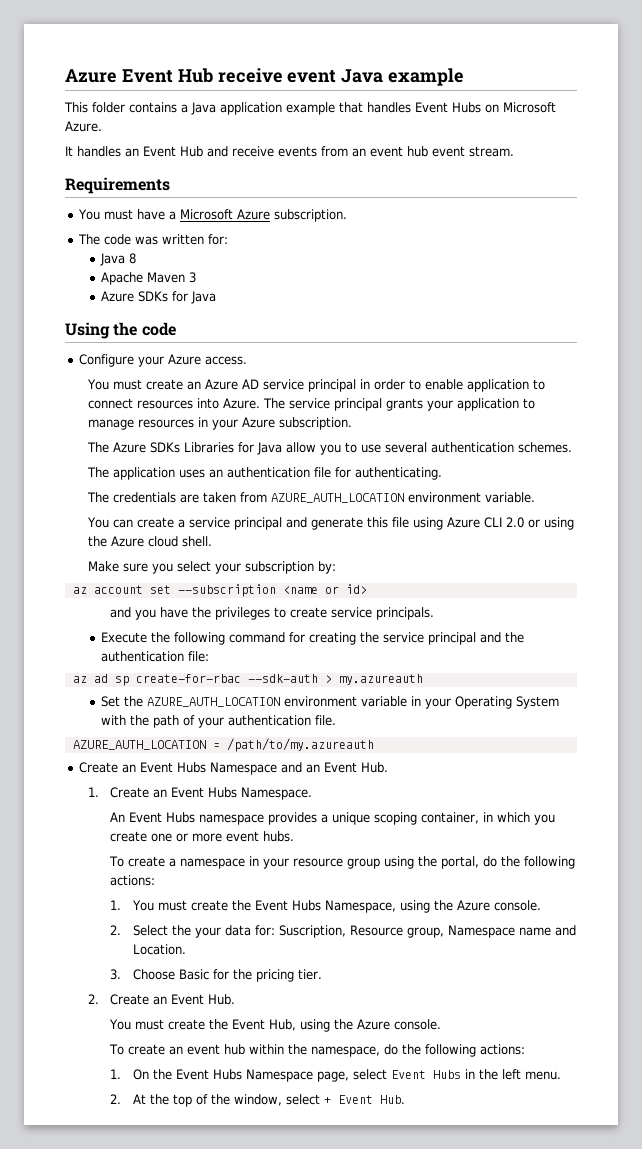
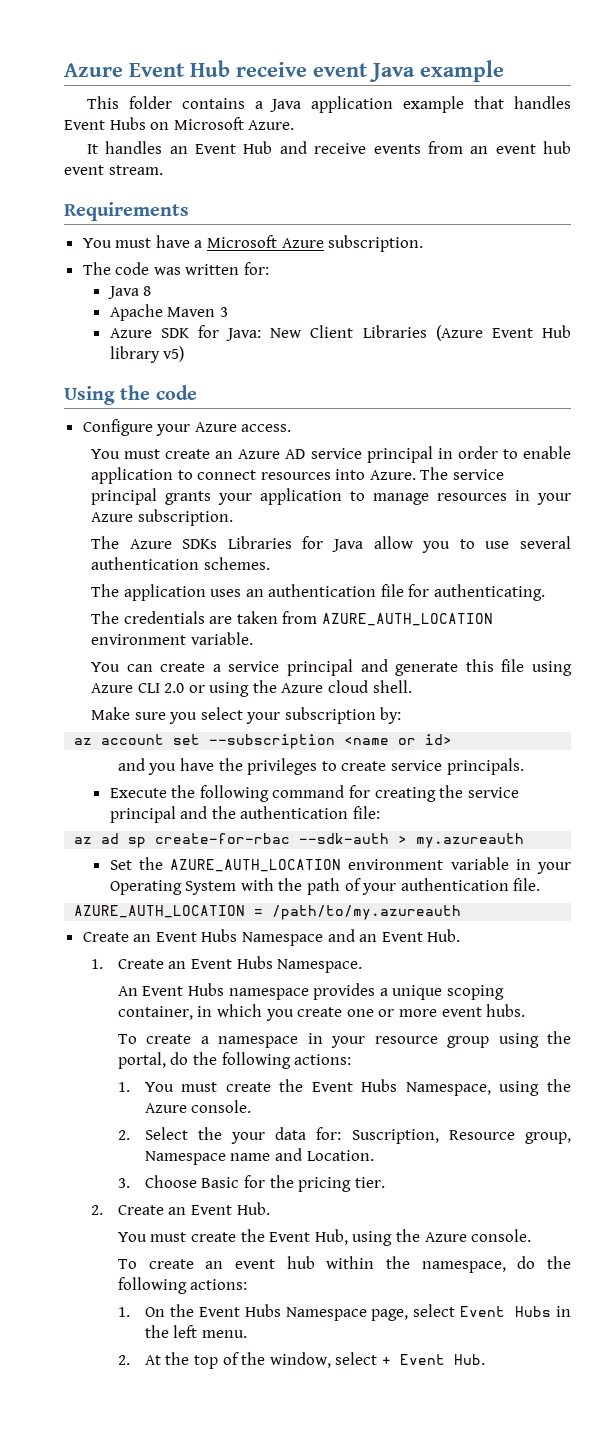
[138,291,217,304] SDKs for Java -> [160,325,571,341] [109,346,185,363] SDK for Java: New Client Libraries (Azure Event Hub library v5)

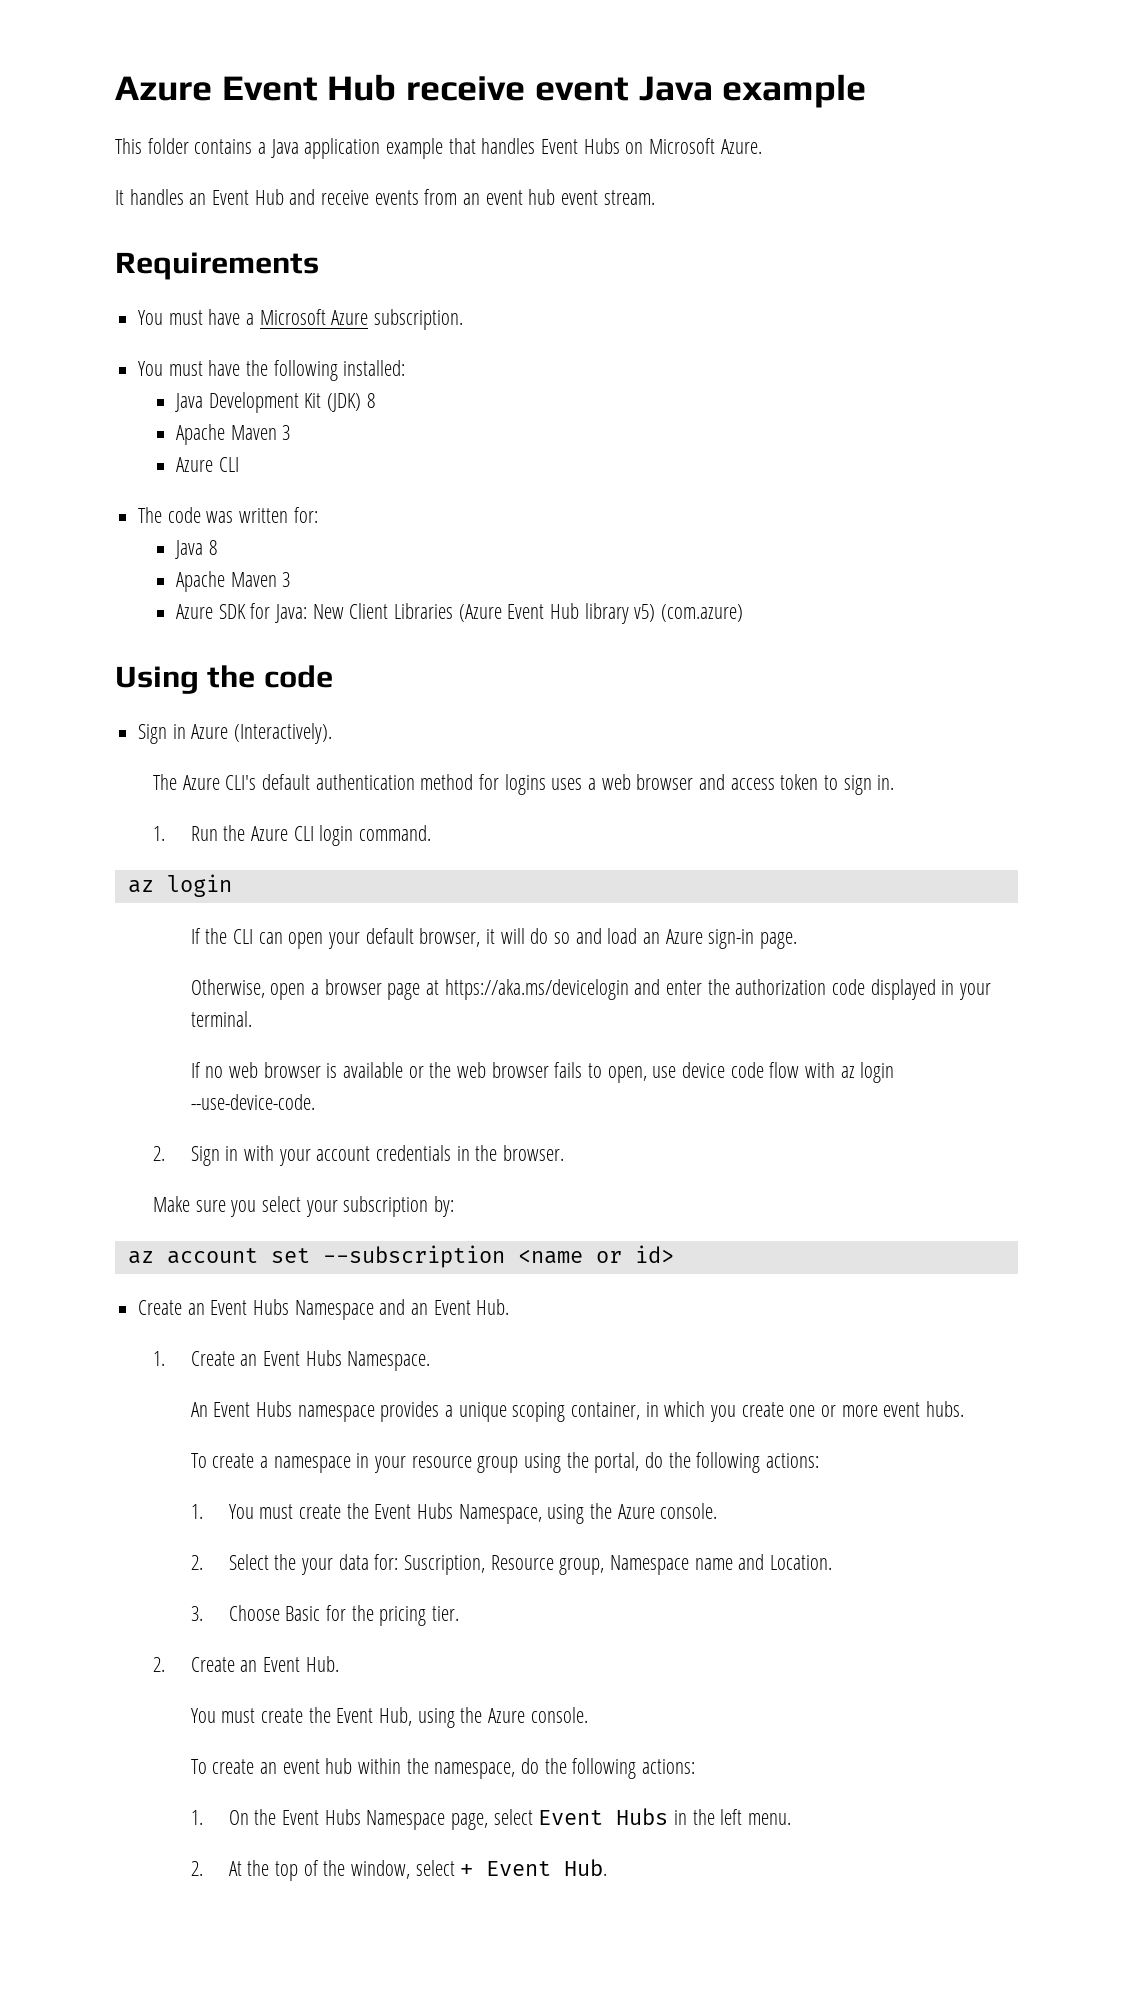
(424, 243) none -> [138,360,406,381] [174,392,375,413] [175,424,291,445] [175,457,239,472] // You must have the following installed: // Java Development Kit (JDK) 8 // Apache Maven 3 // Azure CLI
(185, 354) none -> [661,604,744,622] (com.azure)
[82,419,292,436] [90,446,571,463] [90,467,505,484] [90,488,571,505] [90,509,233,526] [90,536,571,553] [90,557,270,570] [90,584,546,601] [90,611,493,626] [90,632,253,645] [90,659,572,676] [90,680,412,697] Configure your Azure access. // You must create an Azure AD service principal in order to enable application to connect resources into Azure. The service principal grants your application to manage resources in your Azure subscription. // The Azure SDKs Libraries for Java allow you to use several authentication schemes. // The application uses an authentication file for authenticating. // The credentials are taken from AZURE_AUTH_LOCATION environment variable. // You can create a service principal and generate this file using Azure CLI 2.0 or using the Azure cloud shell. -> [138,723,333,744] [152,774,895,795] [152,825,432,846] [127,874,232,897] [190,928,798,949] [190,979,992,1000] [190,1011,252,1027] [190,1062,895,1083] [190,1094,315,1110] [152,1145,565,1166] Sign in Azure (Interactively). // The Azure CLI's default authentication method for logins uses a web browser and access token to sign in. // 1. Run the Azure CLI login command. // az login // If the CLI can open your default browser, it will do so and load an Azure sign-in page. // Otherwise, open a browser page at https://aka.ms/devicelogin and enter the authorization code displayed in your terminal. // If no web browser is available or the web browser fails to open, use device code flow with az login --use-device-code. // 2. Sign in with your account credentials in the browser.
[117,758,524,775] [109,785,519,802] [109,806,380,823] [74,833,525,848] [109,857,571,874] [109,878,541,895] [74,905,462,920] // and you have the privileges to create service principals. // Execute the following command for creating the service principal and the authentication file: // az ad sp create-for-rbac --sdk-auth > my.azureauth // Set the AZURE_AUTH_LOCATION environment variable in your Operating System with the path of your authentication file. // AZURE_AUTH_LOCATION = /path/to/my.azureauth -> (674, 1254) none

